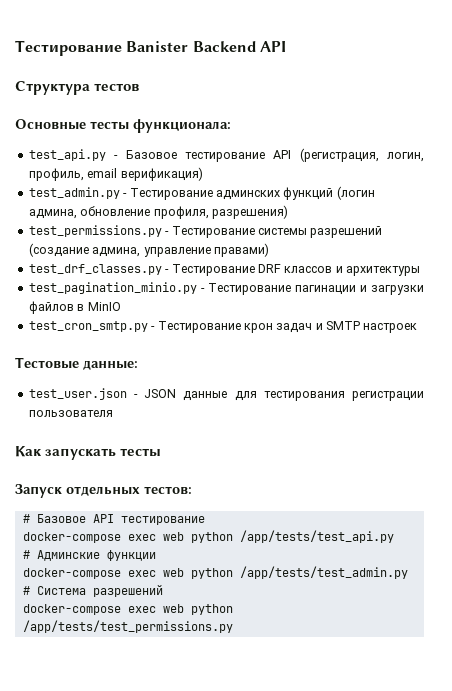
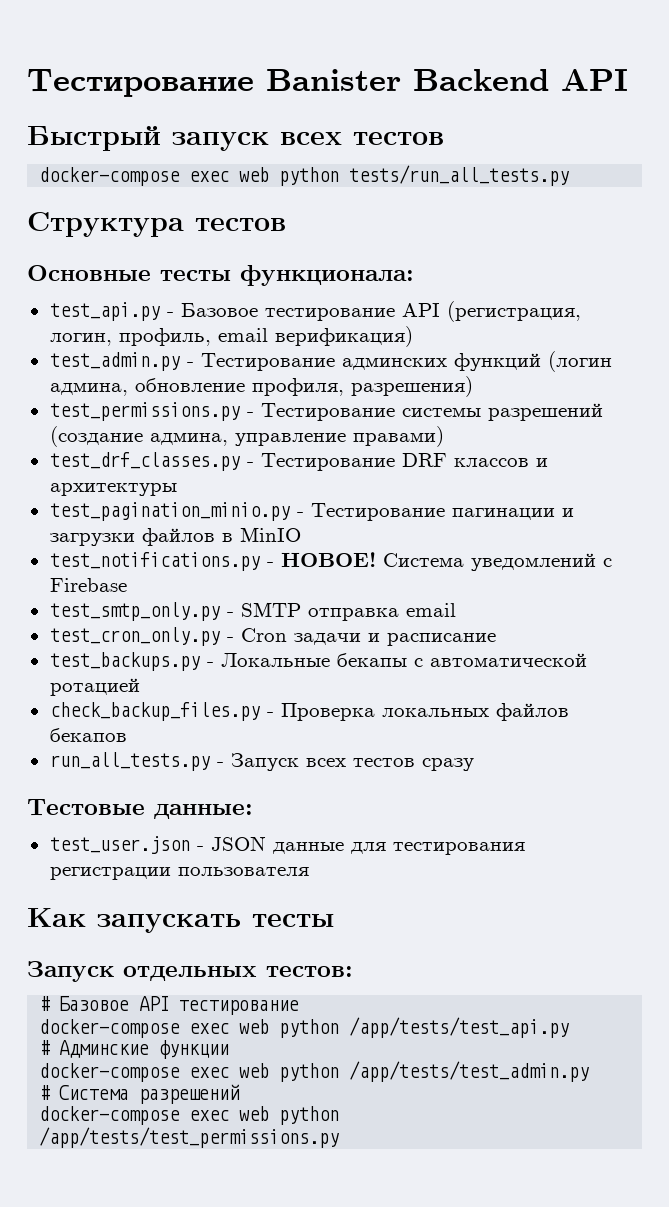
(286, 46) none -> [27,126,444,151] [39,165,570,186] // Быстрый запуск всех тестов // docker-compose exec web python tests/run_all_tests.py
[28,321,418,333] test_cron_smtp.py - Тестирование крон задач и SMTP настроек -> [49,552,612,571] [49,578,127,592] [49,602,456,621] [49,627,496,646] [49,652,587,671] [49,678,140,696] [49,702,569,721] [49,728,127,742] [49,752,474,771] test_notifications.py - НОВОЕ! Система уведомлений с Firebase // test_smtp_only.py - SMTP отправка email // test_cron_only.py - Cron задачи и расписание // test_backups.py - Локальные бекапы с автоматической ротацией // check_backup_files.py - Проверка локальных файлов бекапов // run_all_tests.py - Запуск всех тестов сразу

